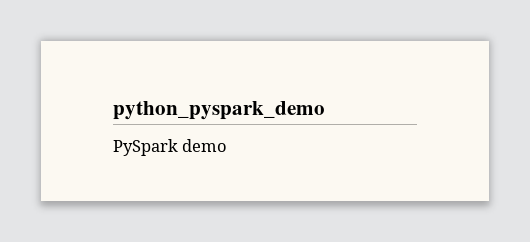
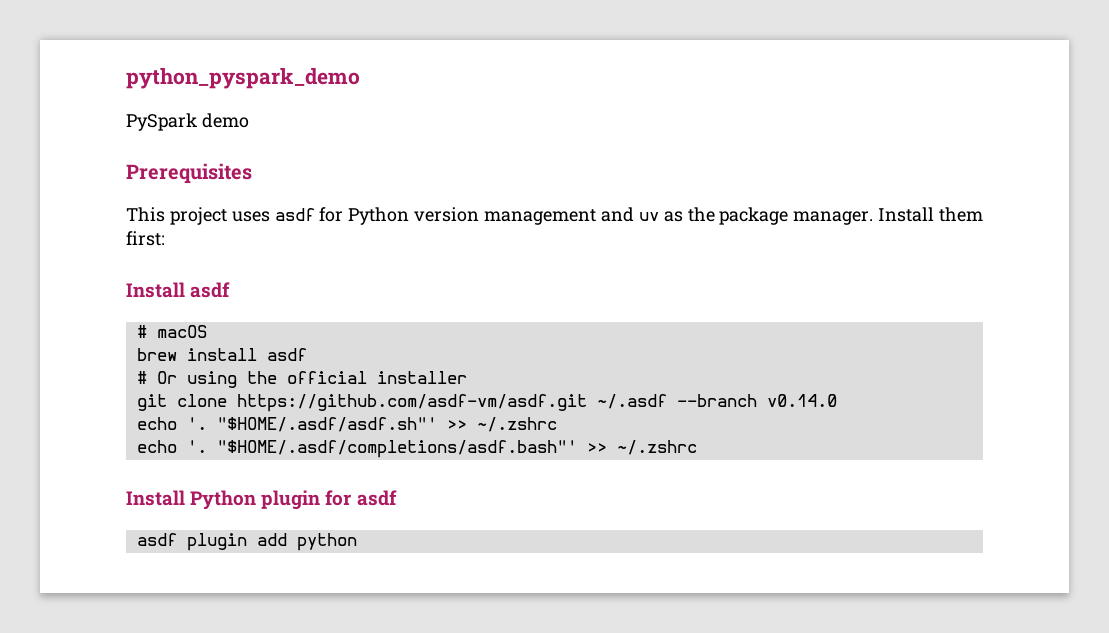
(228, 145) none -> [126,163,252,184] [126,207,984,225] [126,231,165,246] [126,282,231,298] [136,325,207,338] [136,348,307,361] [136,371,467,388] [136,394,837,412] [136,417,557,432] [136,440,697,458] [126,490,397,510] [136,533,357,551] // Prerequisites // This project uses asdf for Python version management and uv as the package manager. Install them first: // Install asdf // # macOS // brew install asdf // # Or using the official installer // git clone https://github.com/asdf-vm/asdf.git ~/.asdf --branch v0.14.0 // echo '. "$HOME/.asdf/asdf.sh"' >> ~/.zshrc // echo '. "$HOME/.asdf/completions/asdf.bash"' >> ~/.zshrc // Install Python plugin for asdf // asdf plugin add python

